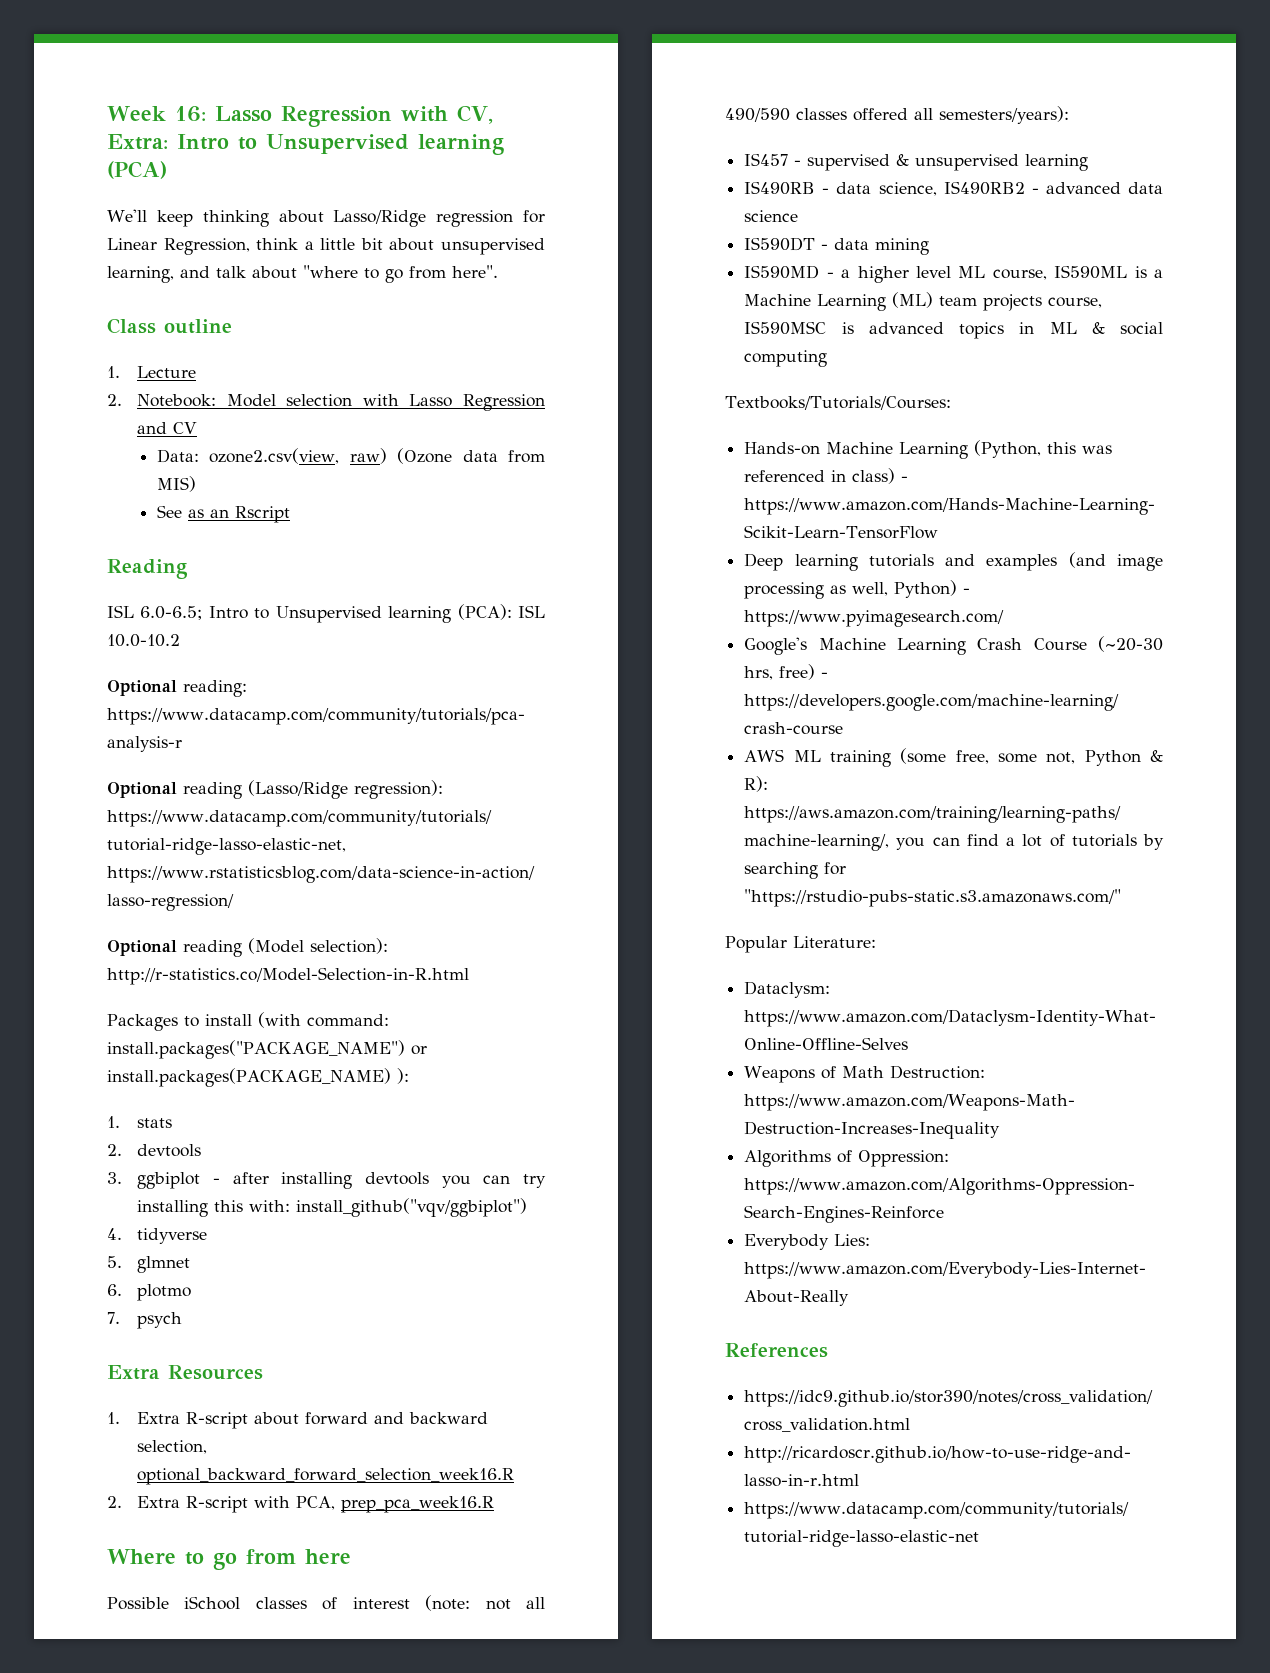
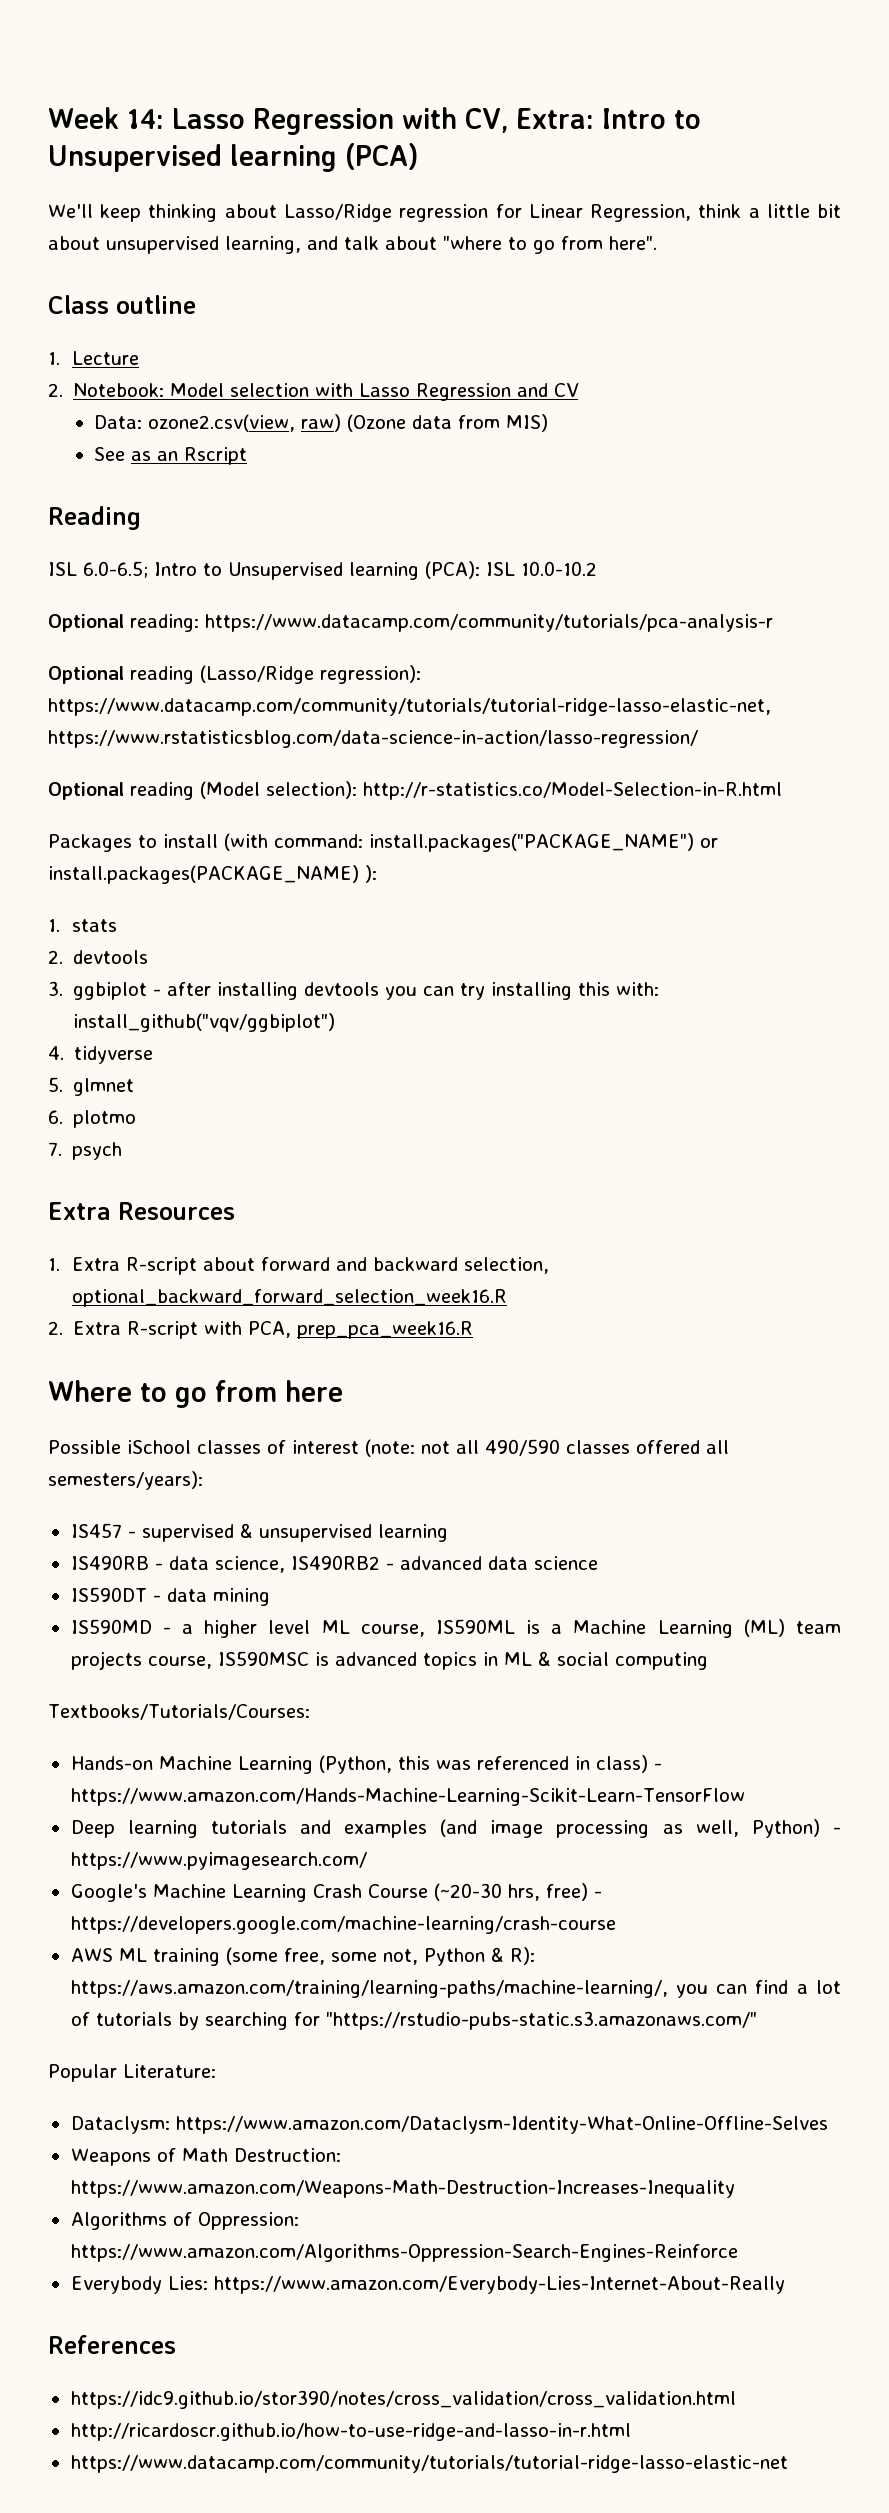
[174,106,206,122] 16: -> [126,109,164,129] 14:

